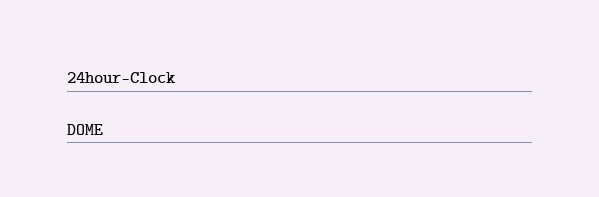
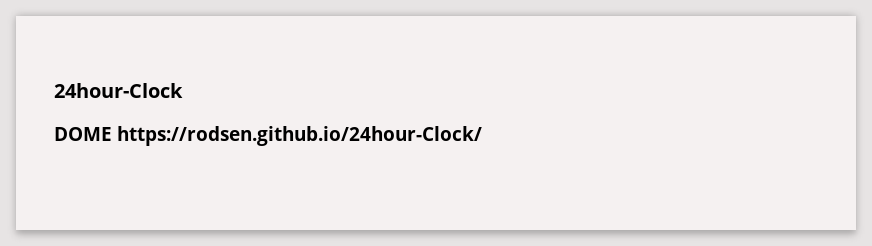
(103, 129) none -> [117,126,482,146] https://rodsen.github.io/24hour-Clock/

